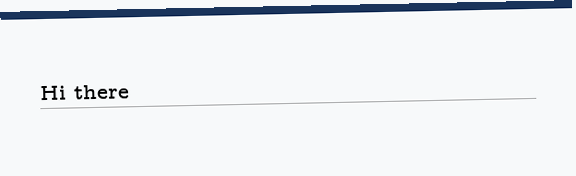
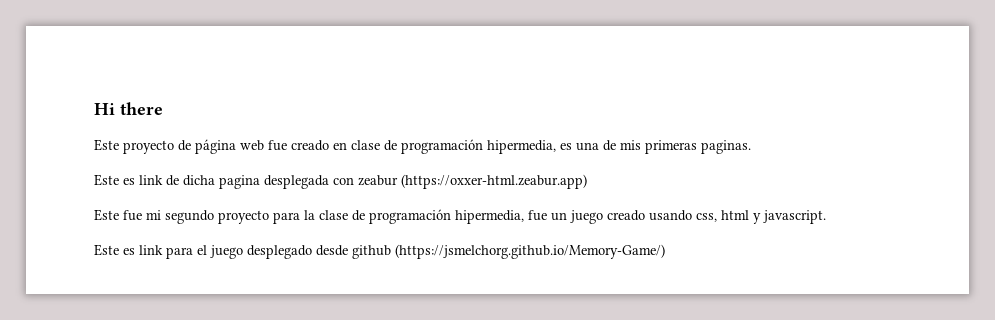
(130, 92) none -> [94,139,751,154] [94,174,587,189] [94,209,826,224] [94,244,665,259] // Este proyecto de página web fue creado en clase de programación hipermedia, es una de mis primeras paginas. // Este es link de dicha pagina desplegada con zeabur (https://oxxer-html.zeabur.app) // Este fue mi segundo proyecto para la clase de programación hipermedia, fue un juego creado usando css, html y javascript. // Este es link para el juego desplegado desde github (https://jsmelchorg.github.io/Memory-Game/)

